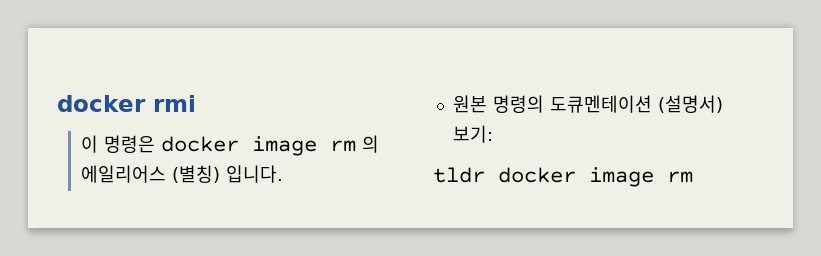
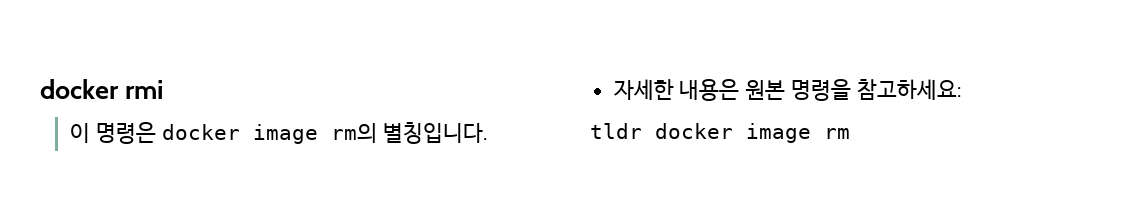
[329,135,379,153] [80,165,283,183] [452,95,723,113] [452,125,493,143] rm 의 에일리어스 (별칭) 입니다. // 원본 명령의 도큐멘테이션 (설명서) 보기: -> [330,122,487,144] [613,79,961,101] rm의 별칭입니다. // 자세한 내용은 원본 명령을 참고하세요:

